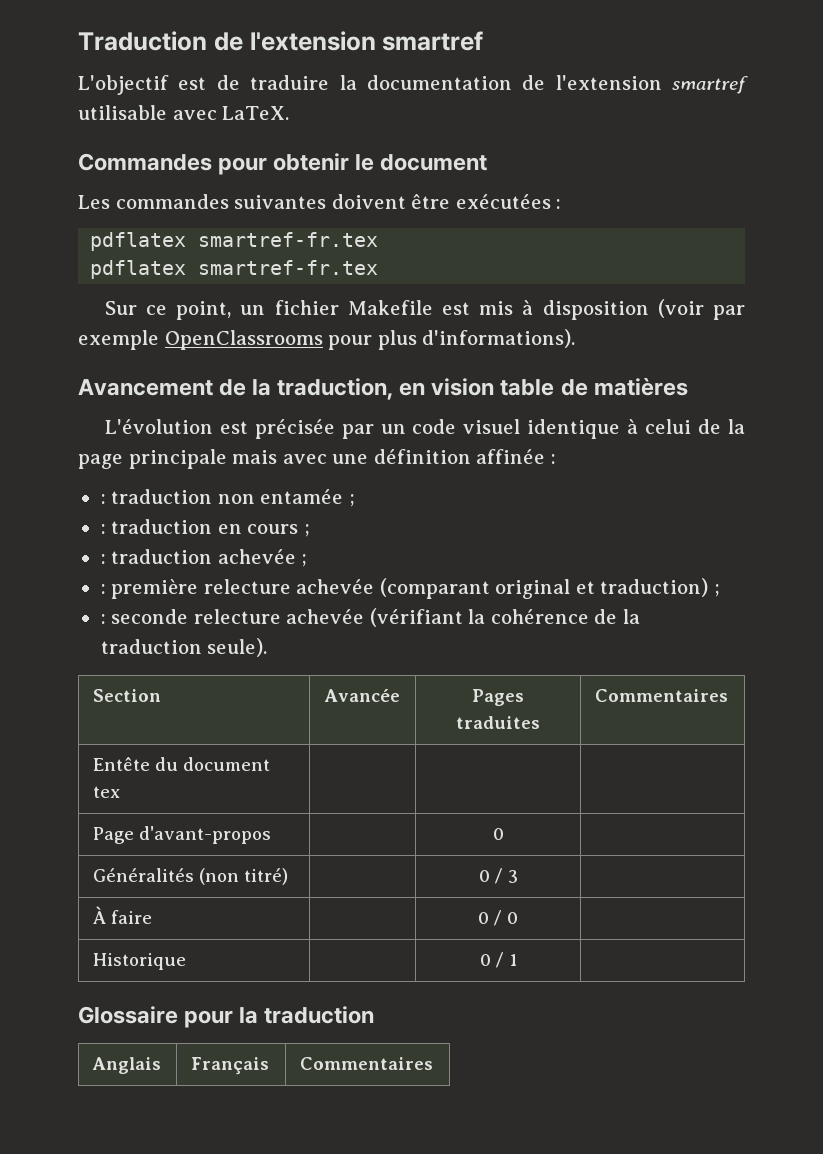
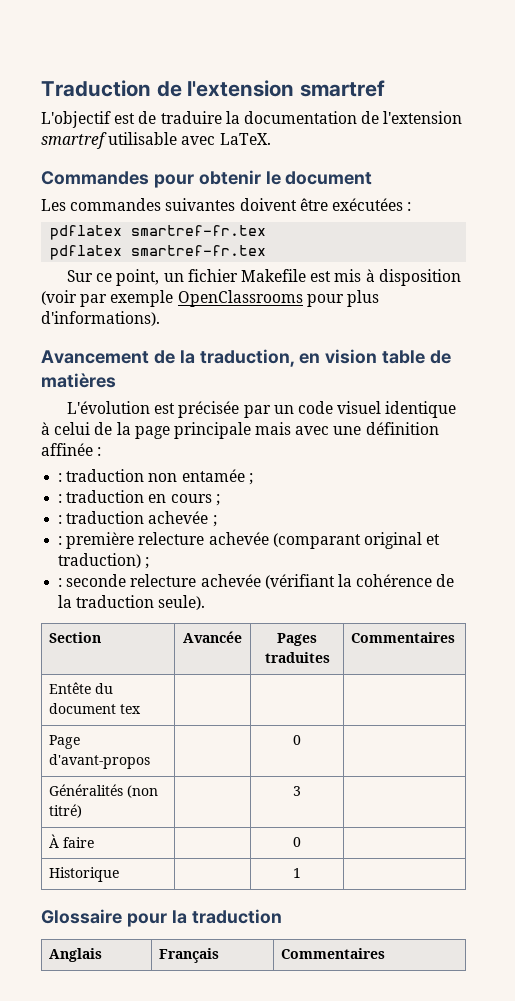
[478,868,503,884] 0 / -> (83, 811) none
[494,910,518,926] / 0 -> (301, 842) none
[479,952,504,968] 0 / -> (120, 874) none

